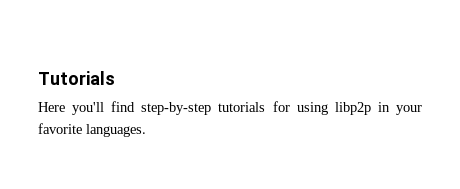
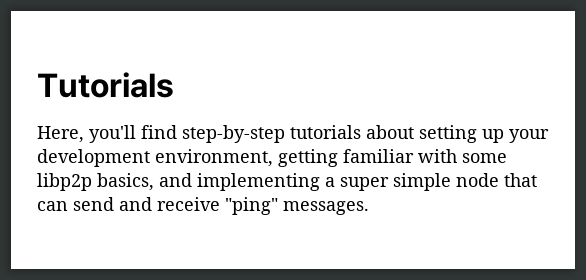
[38,102,65,112] Here -> [37,126,84,143] Here,
[272,101,422,115] [38,123,146,137] for using libp2p in your favorite languages. -> [366,125,549,143] [37,149,507,167] [37,173,537,191] [37,197,369,215] about setting up your development environment, getting familiar with some libp2p basics, and implementing a super simple node that can send and receive "ping" messages.

